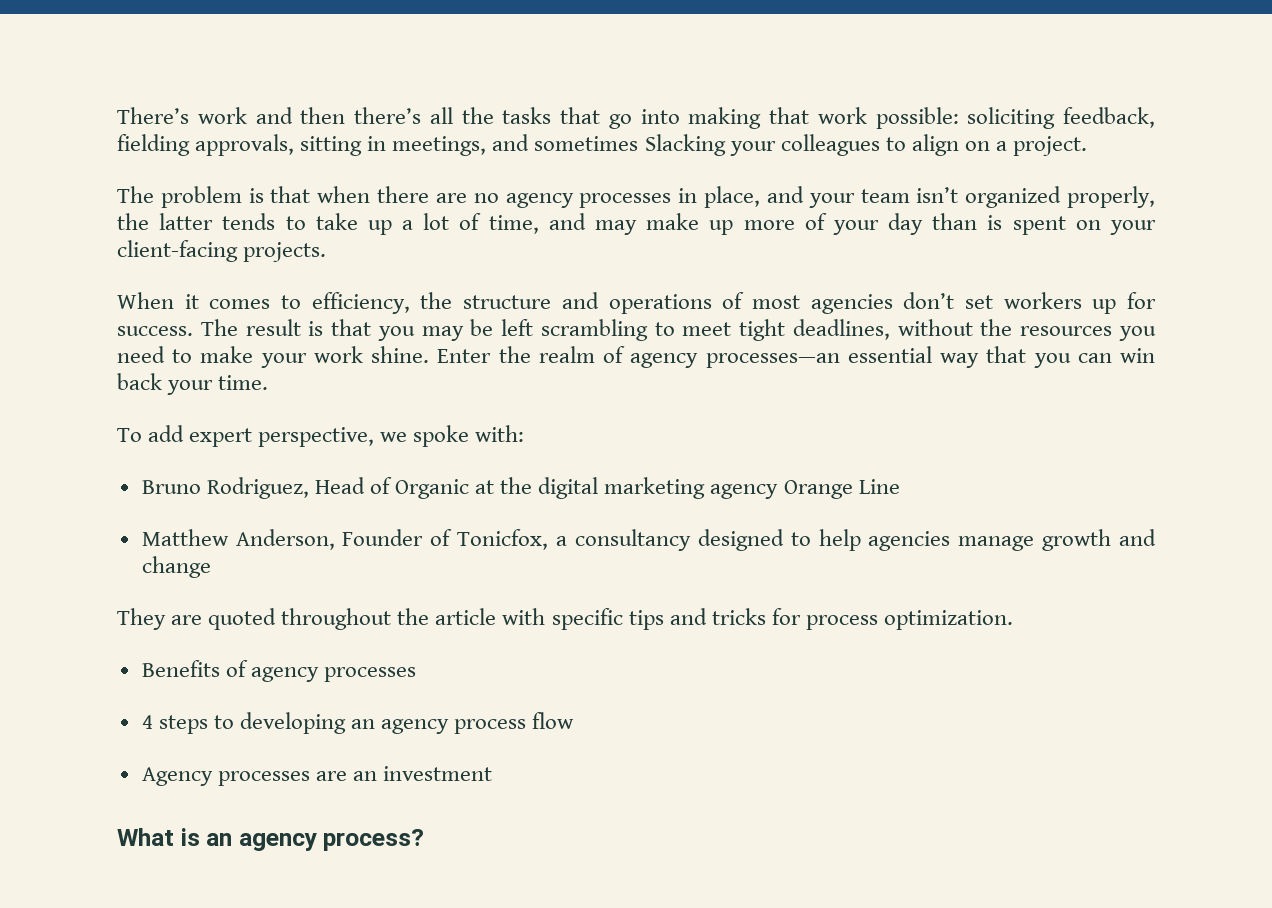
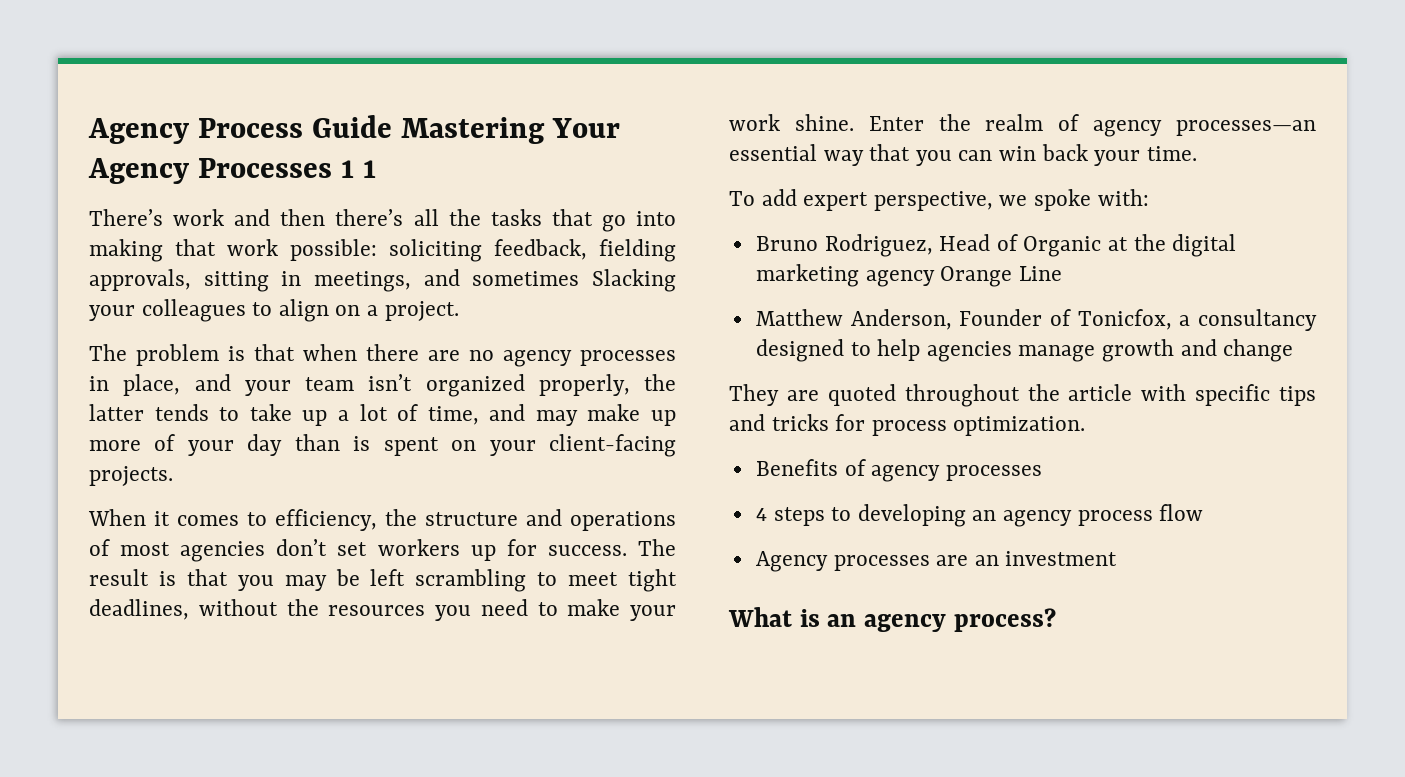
(117, 115) none -> [88,115,621,144] [88,158,377,184] Agency Process Guide Mastering Your Agency Processes 1 1 //

